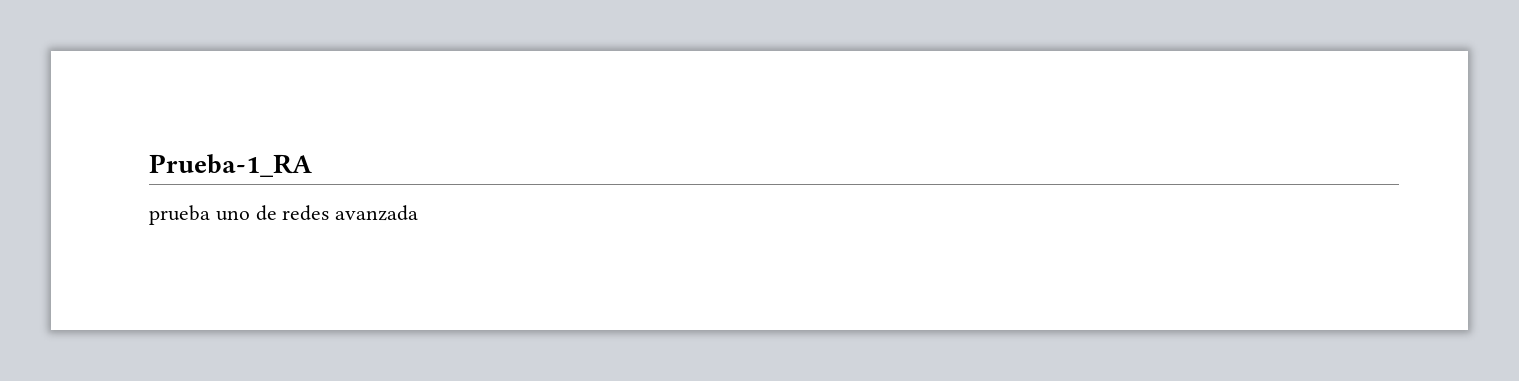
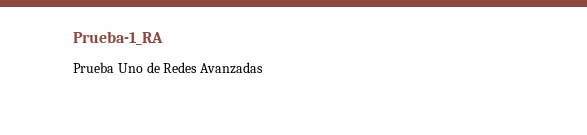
[149,205,419,225] prueba uno de redes avanzada -> [73,62,264,74] Prueba Uno de Redes Avanzadas

